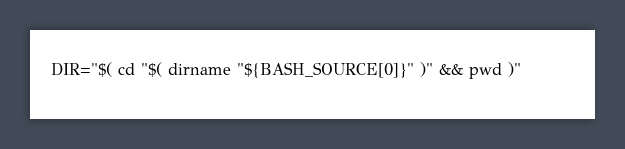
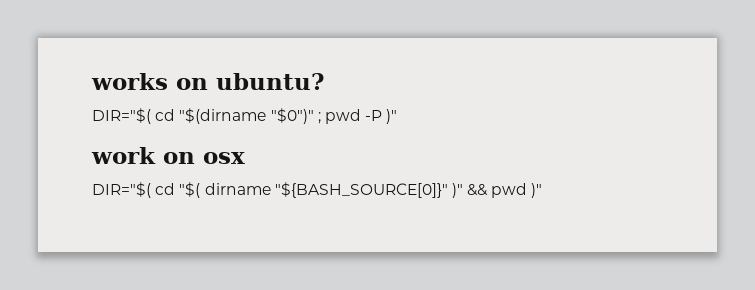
(51, 69) none -> [91,73,324,90] [92,108,398,124] [91,147,245,164] works on ubuntu? // DIR="$( cd "$(dirname "$0")" ; pwd -P )" // work on osx //

